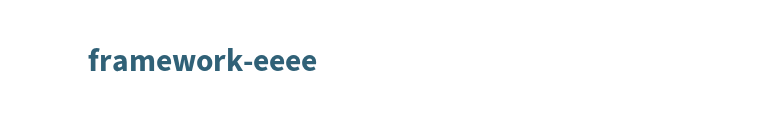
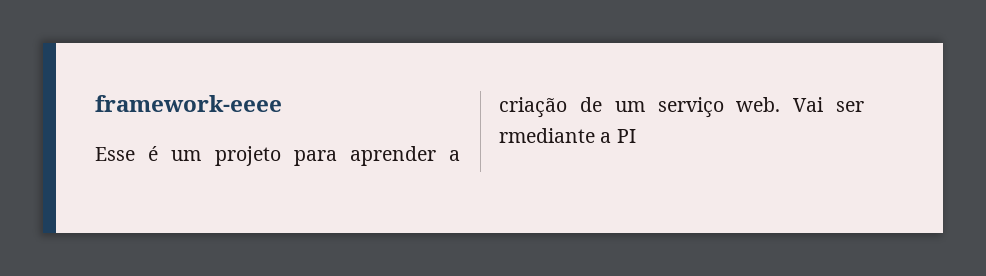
(317, 60) none -> [95,146,460,166] [499,97,864,118] [499,128,636,143] // Esse é um projeto para aprender a criação de um serviço web. Vai ser rmediante a PI

